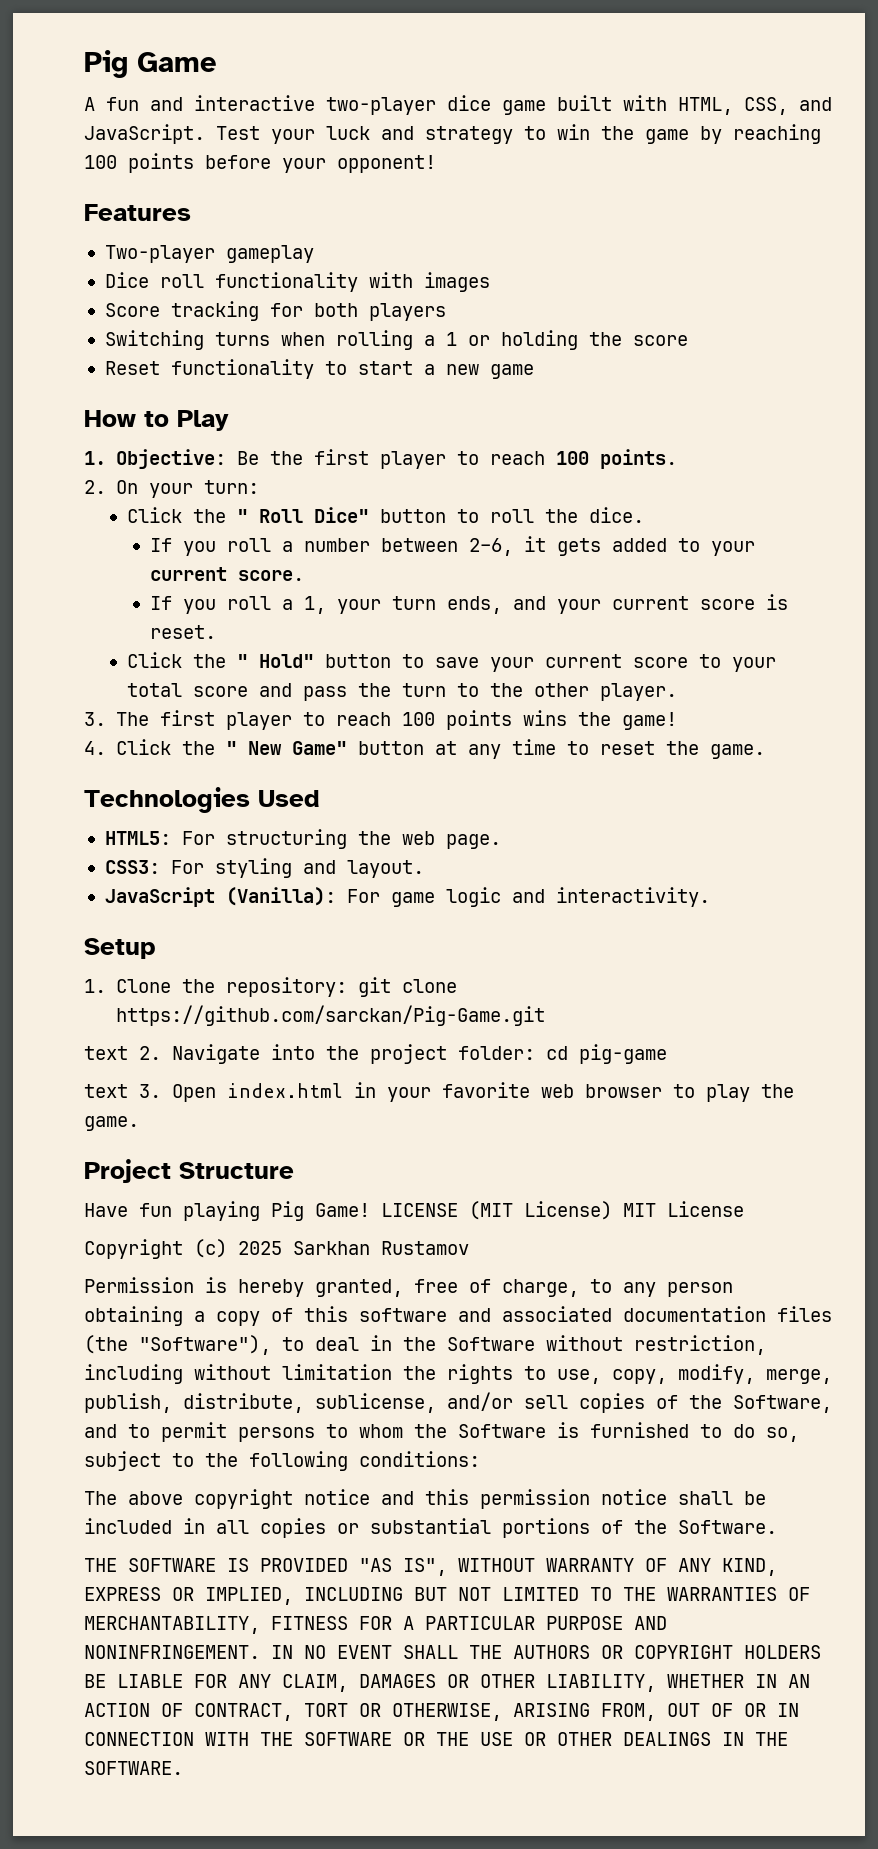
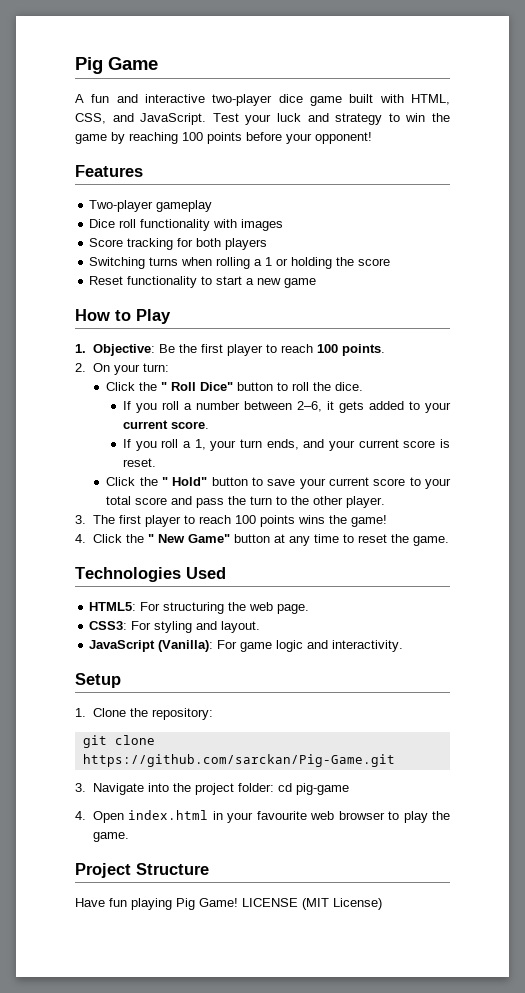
(347, 987) none -> (213, 714) //
[84,1046,161,1060] text 2. -> [75,783,86,792] 3.
[84,1084,161,1098] text 3. -> [75,811,86,820] 4.
[442,1082,530,1098] favorite -> [256,811,307,820] favourite
[623,1201,744,1217] [84,1239,469,1259] [84,1277,733,1297] [84,1306,832,1326] [84,1335,766,1355] [84,1364,832,1384] [84,1392,832,1413] [84,1422,799,1442] [84,1451,480,1471] [84,1489,766,1509] [84,1518,777,1538] [84,1558,777,1576] [84,1587,810,1605] [84,1616,667,1634] [84,1645,821,1659] [84,1674,810,1692] [84,1703,799,1721] [84,1732,788,1746] [84,1761,183,1775] MIT License // Copyright (c) 2025 Sarkhan Rustamov // Permission is hereby granted, free of charge, to any person obtaining a copy of this software and associated documentation files (the "Software"), to deal in the Software without restriction, including without limitation the rights to use, copy, modify, merge, publish, distribute, sublicense, and/or sell copies of the Software, and to permit persons to whom the Software is furnished to do so, subject to the following conditions: // The above copyright notice and this permission notice shall be included in all copies or substantial portions of the Software. // THE SOFTWARE IS PROVIDED "AS IS", WITHOUT WARRANTY OF ANY KIND, EXPRESS OR IMPLIED, INCLUDING BUT NOT LIMITED TO THE WARRANTIES OF MERCHANTABILITY, FITNESS FOR A PARTICULAR PURPOSE AND NONINFRINGEMENT. IN NO EVENT SHALL THE AUTHORS OR COPYRIGHT HOLDERS BE LIABLE FOR ANY CLAIM, DAMAGES OR OTHER LIABILITY, WHETHER IN AN ACTION OF CONTRACT, TORT OR OTHERWISE, ARISING FROM, OUT OF OR IN CONNECTION WITH THE SOFTWARE OR THE USE OR OTHER DEALINGS IN THE SOFTWARE. -> (382, 904) none

